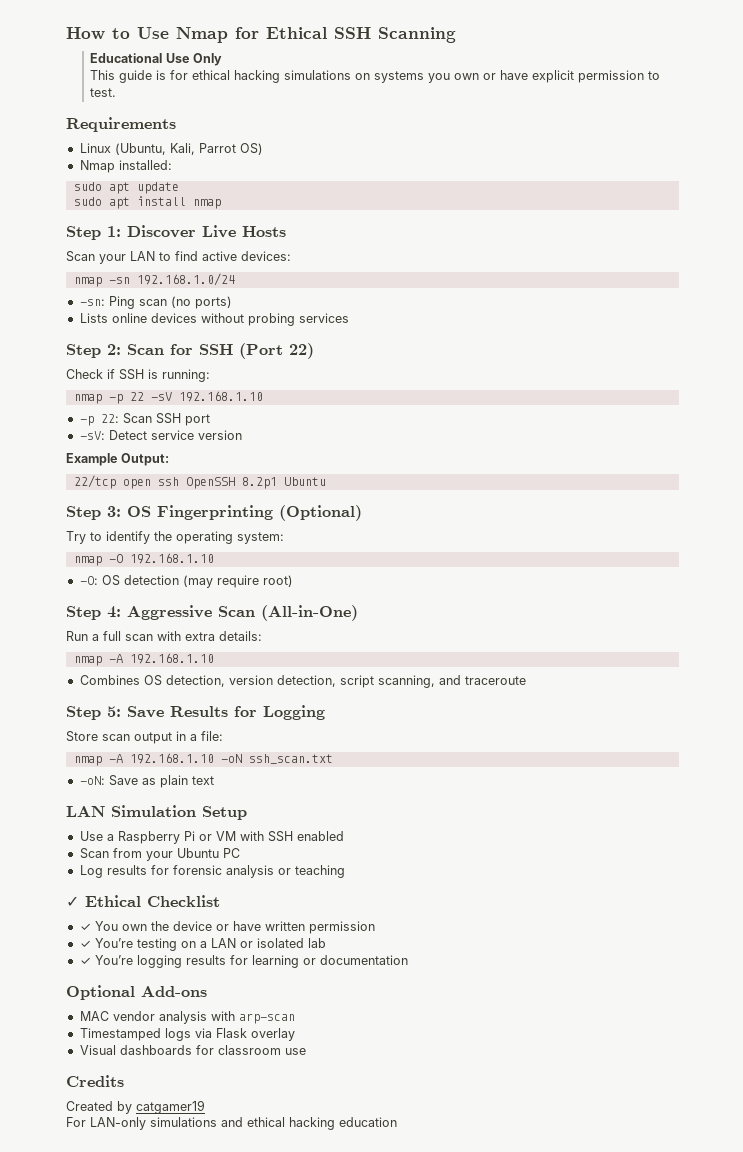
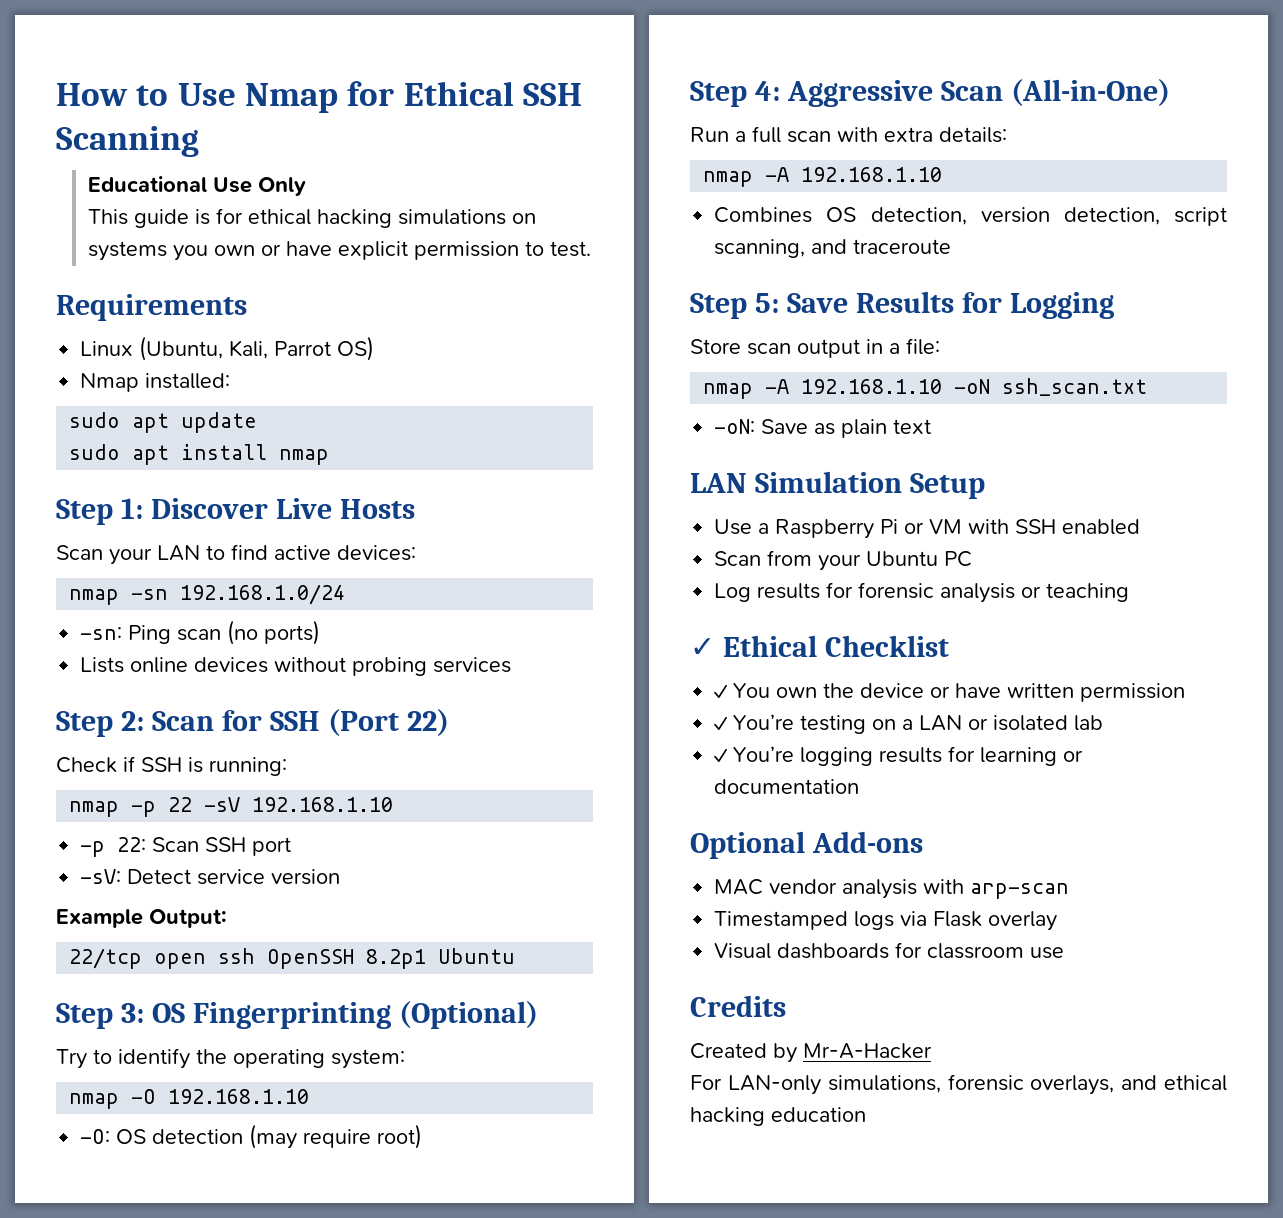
[136,1100,205,1114] catgamer19 -> [803,1043,932,1059] Mr-A-Hacker
[150,1117,217,1127] simulations -> [827,1074,1115,1095] simulations, forensic overlays,

